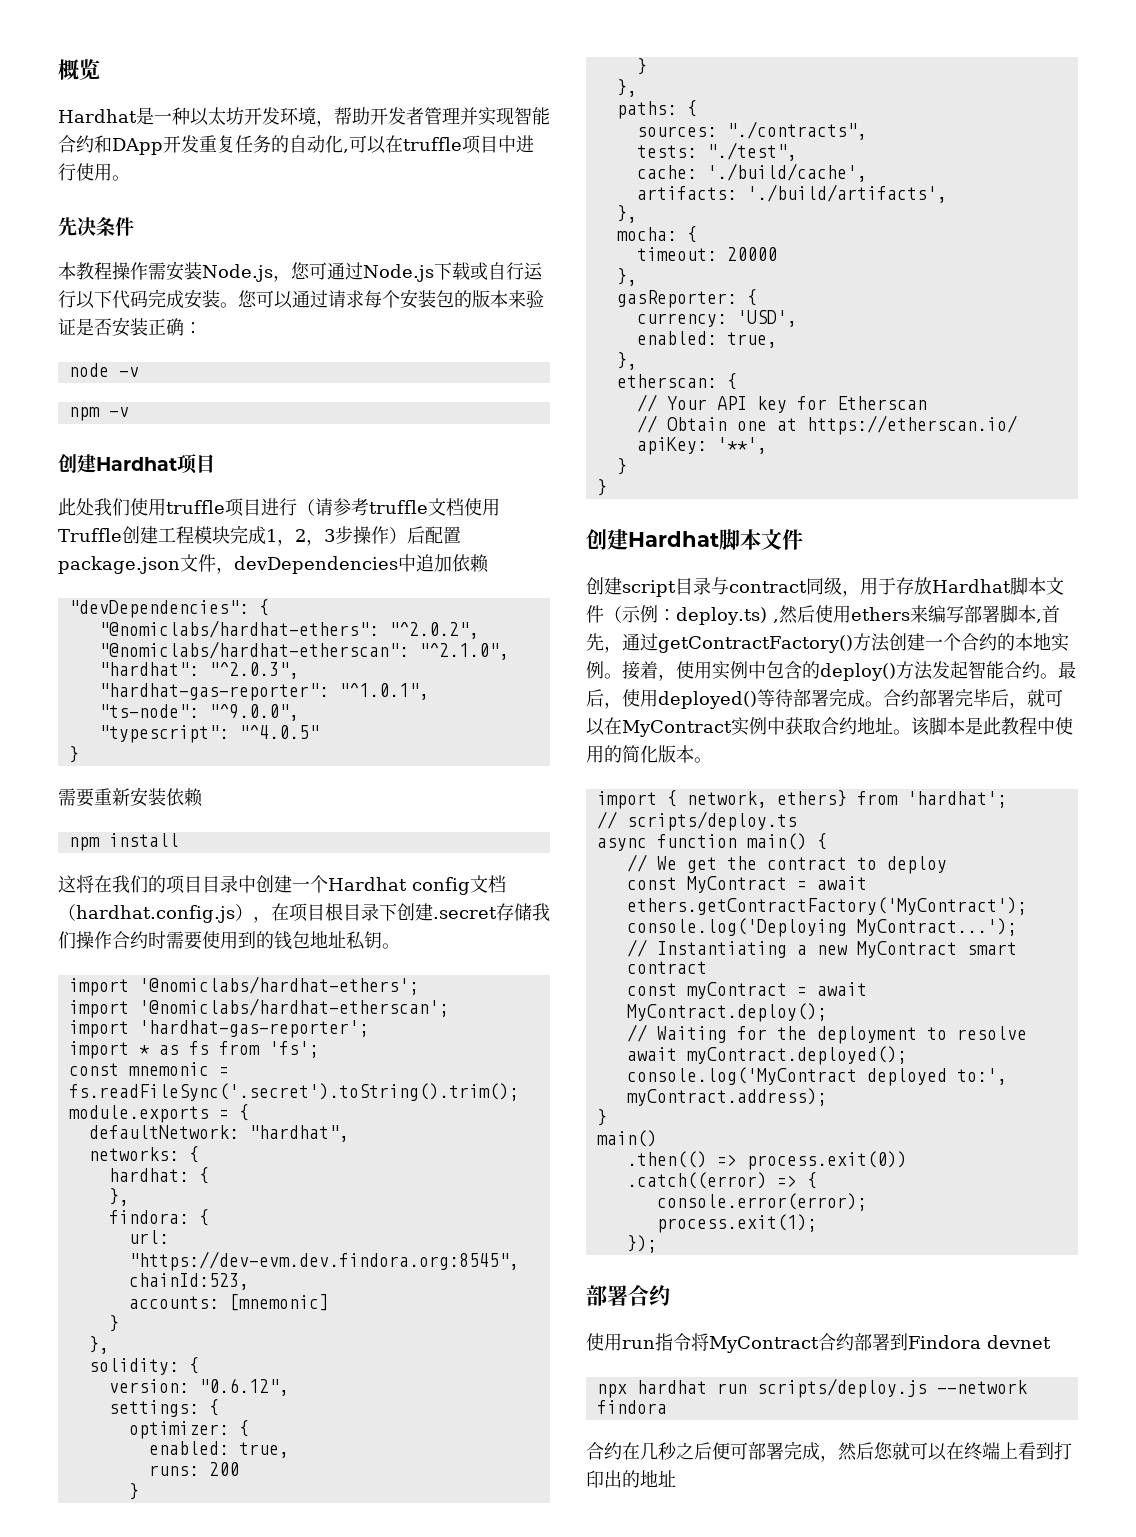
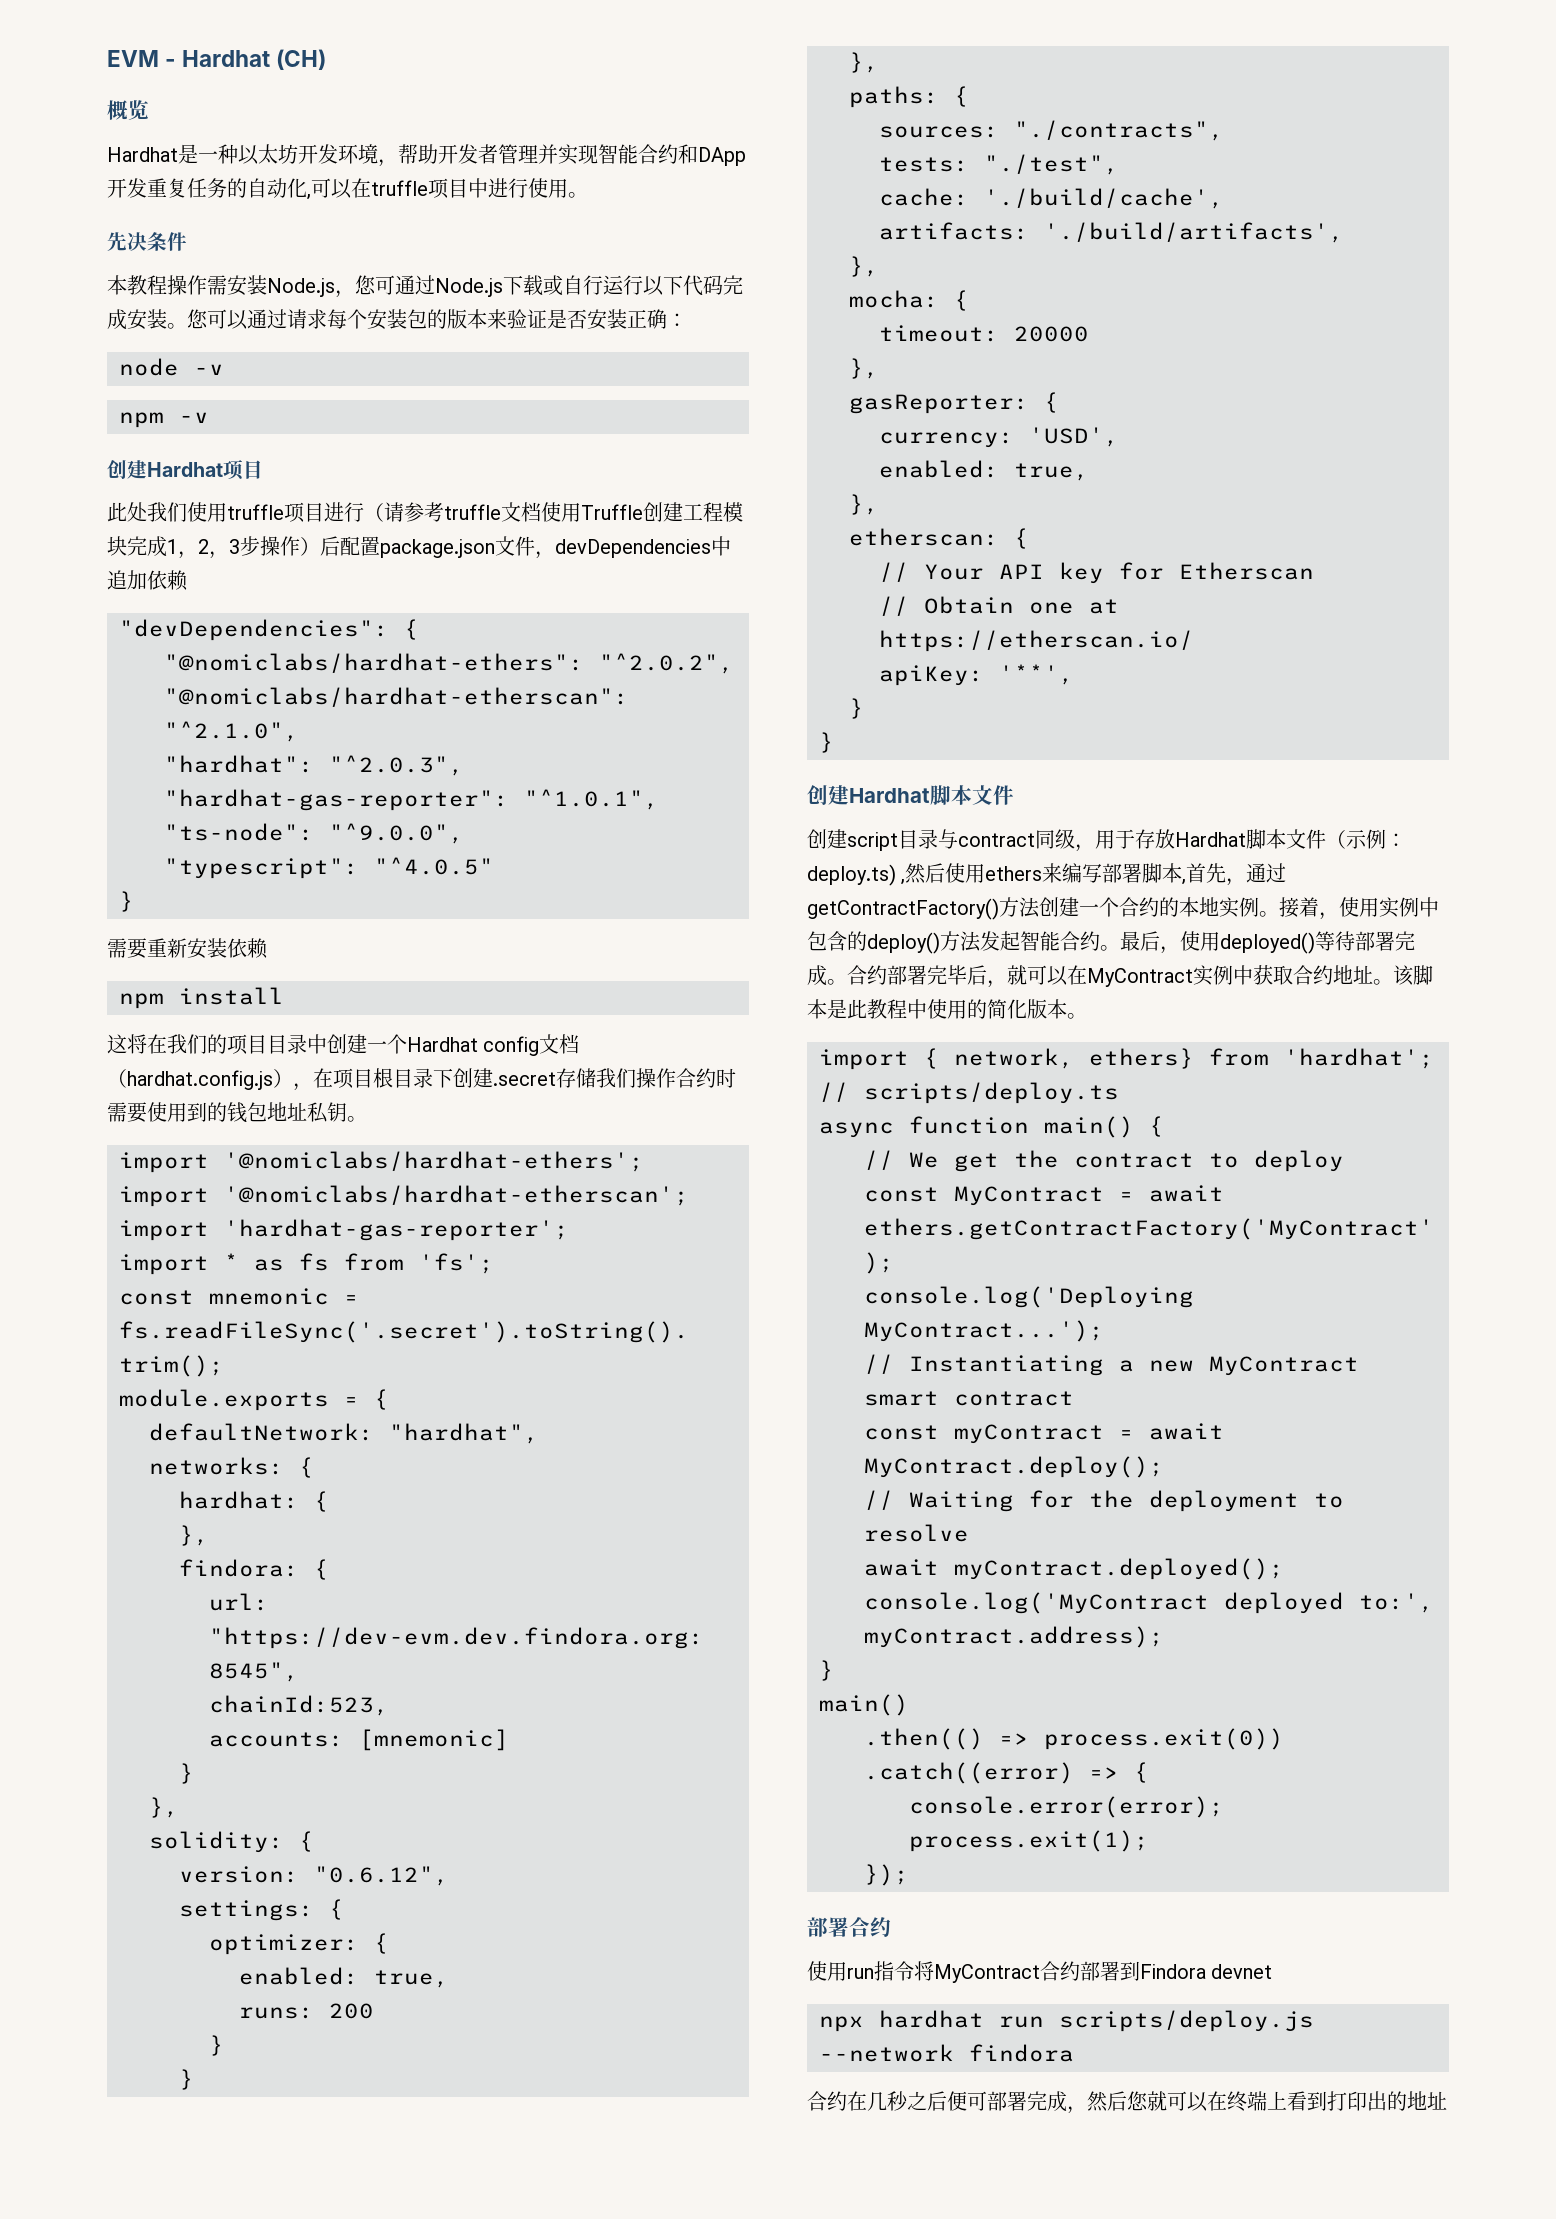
(58, 69) none -> [107,49,327,70] EVM - Hardhat (CH) //

